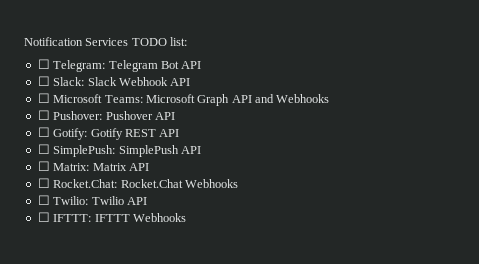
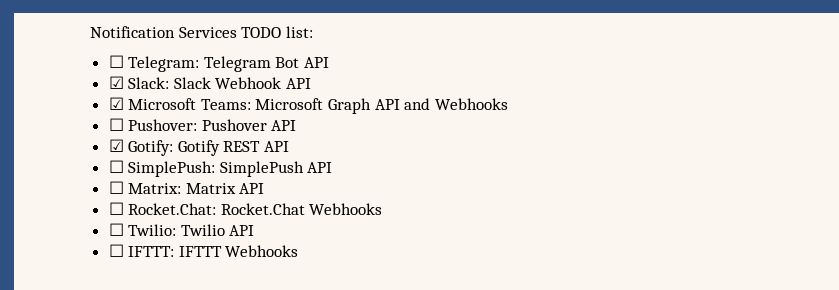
[37,76,50,86] ☐ -> [108,76,124,89] ☑
[37,93,50,103] ☐ -> [108,97,124,110] ☑
[37,127,50,137] ☐ -> [108,139,124,152] ☑

